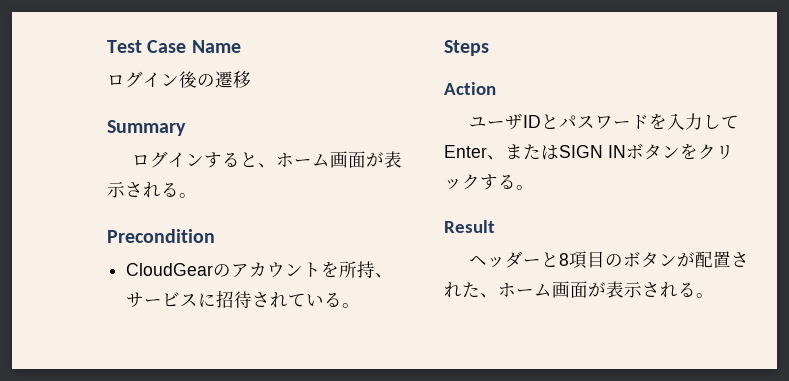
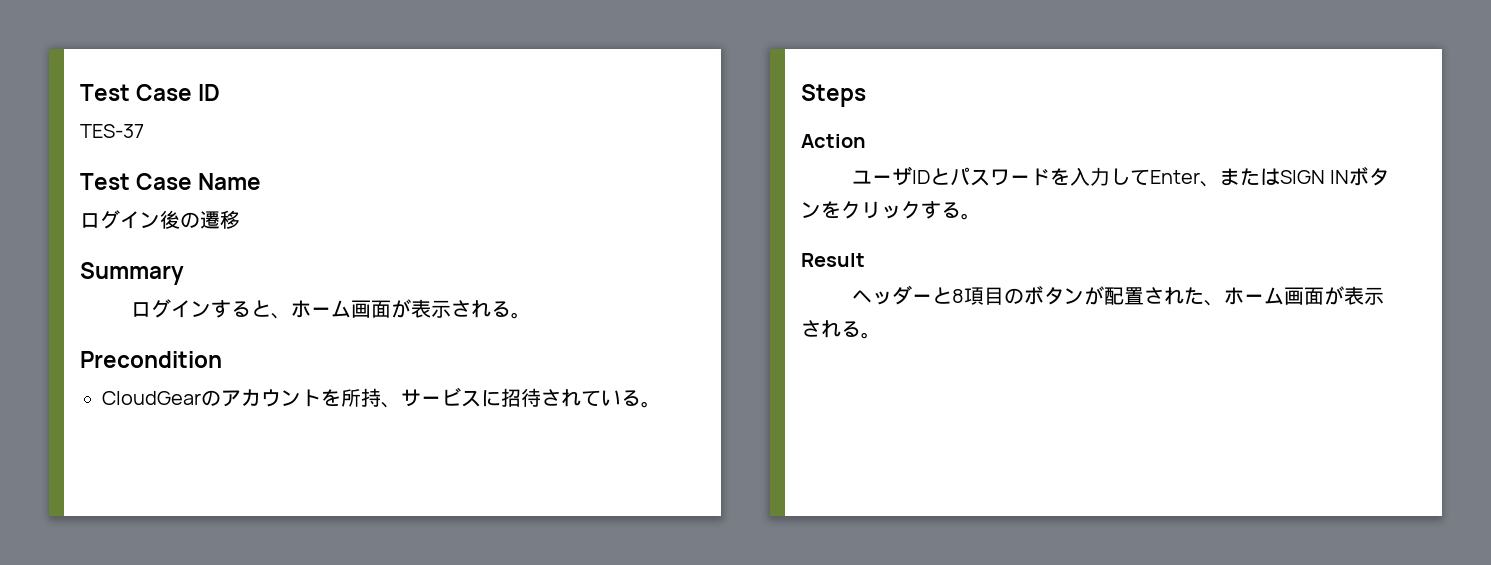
[107,40,187,53] Test Case -> [80,84,221,101] [80,124,144,138] [80,173,193,190] Test Case ID // TES-37 // Test Case

